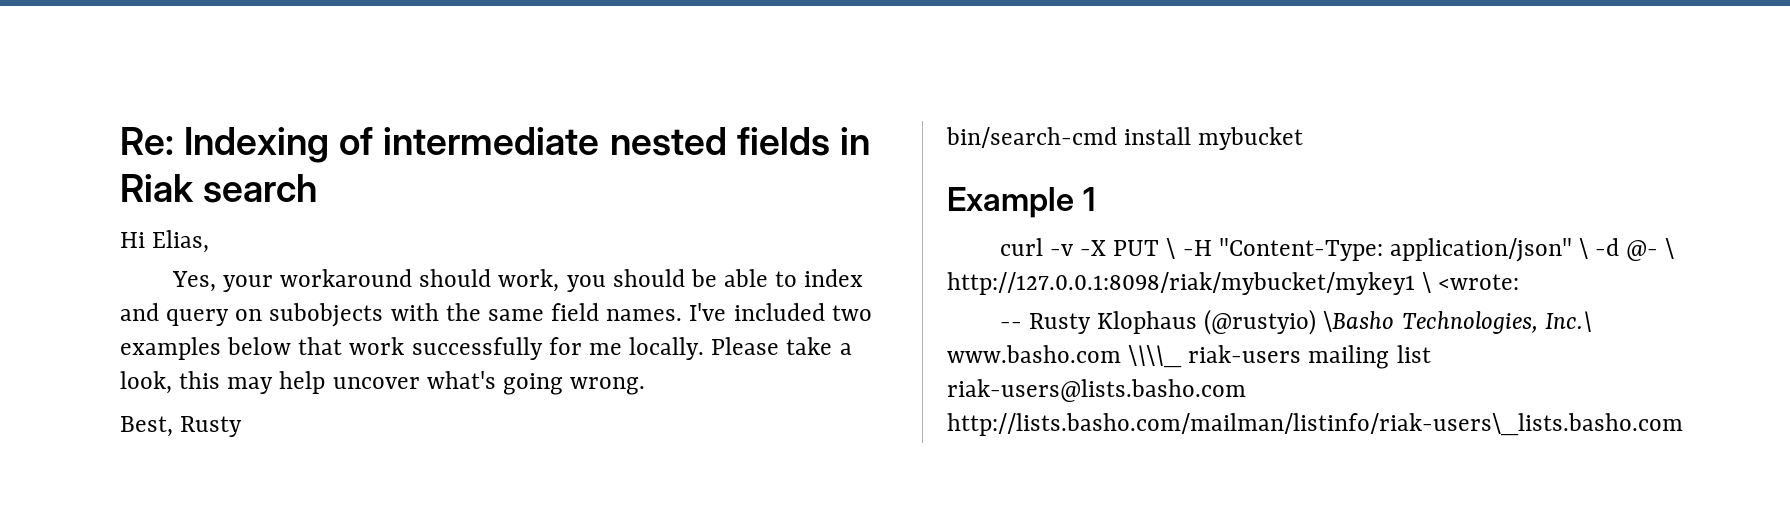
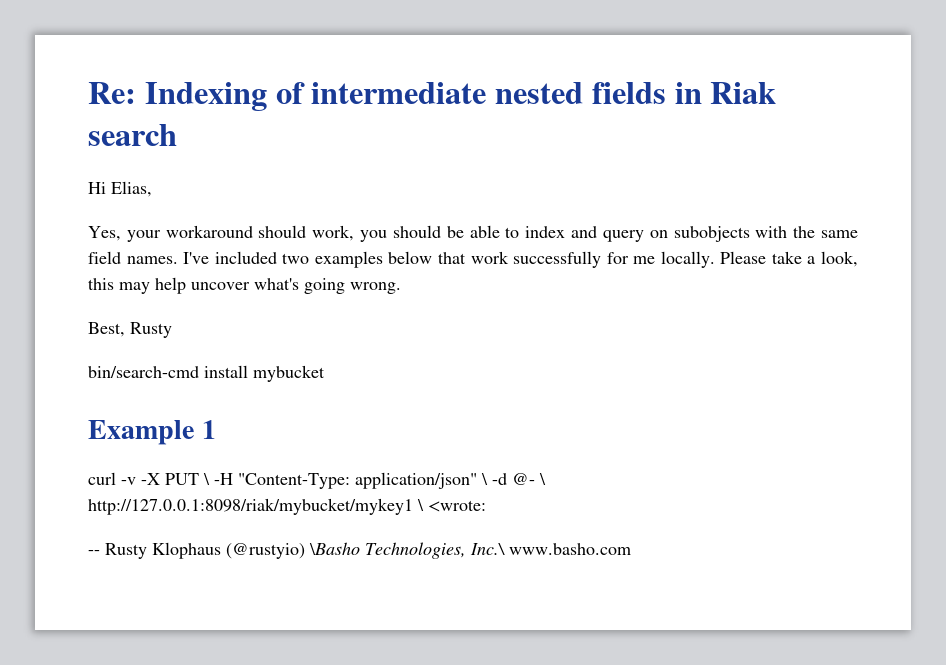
[1128,345,1431,369] [947,379,1246,402] [947,413,1683,436] \\\\_ riak-users mailing list riak-users@lists.basho.com http://lists.basho.com/mailman/listinfo/riak-users\_lists.basho.com -> (631, 549) none

